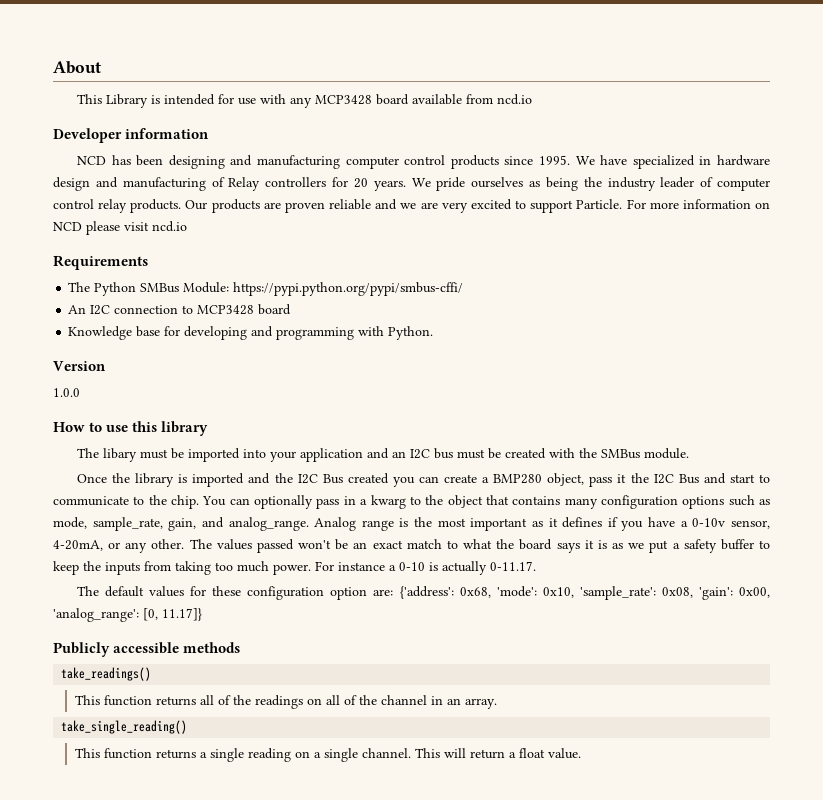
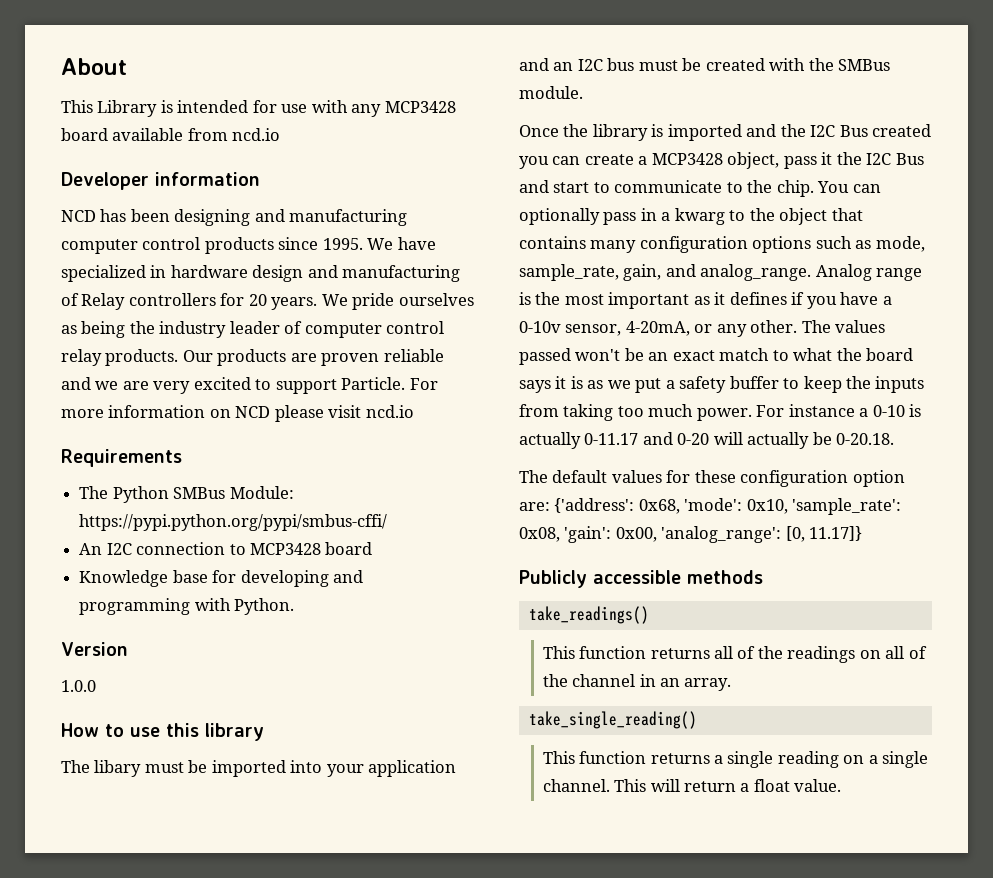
[493,474,543,484] BMP280 -> [651,153,723,165] MCP3428
[490,561,536,571] 0-11.17. -> [584,432,895,449] 0-11.17 and 0-20 will actually be 0-20.18.

